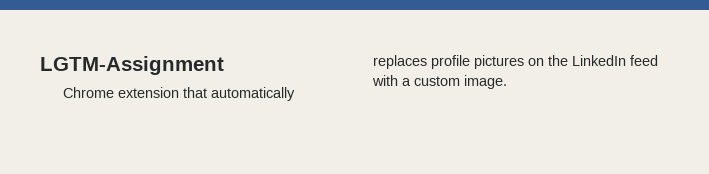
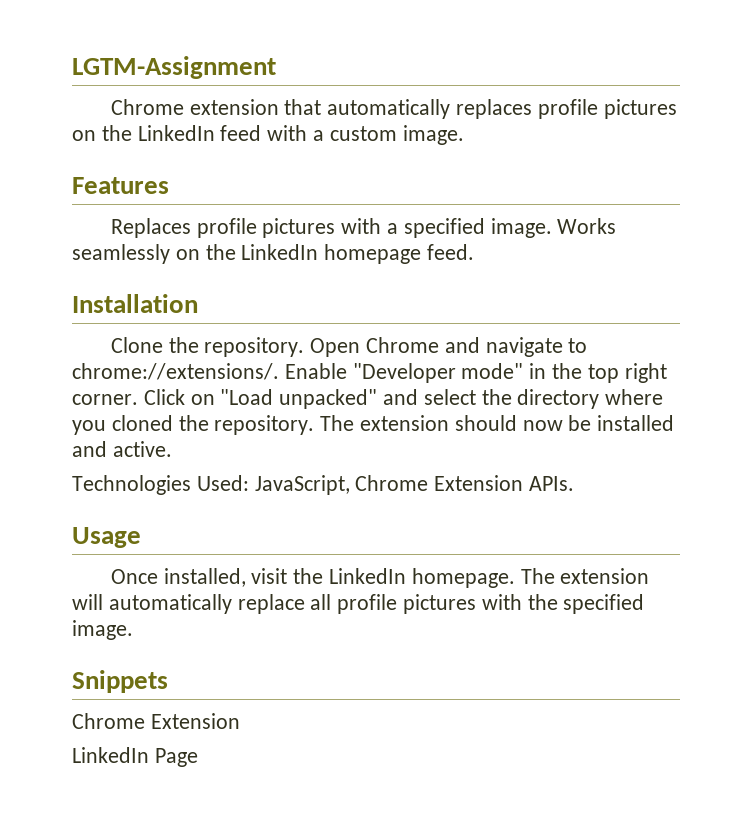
(507, 82) none -> [72,177,169,194] [110,218,617,238] [72,244,475,264] [72,294,198,313] [110,337,588,357] [72,363,667,383] [72,389,664,409] [72,415,675,435] [72,441,172,457] [72,475,575,495] [72,527,141,548] [110,568,650,588] [72,594,645,614] [72,620,133,640] [72,670,168,693] [72,713,240,729] [72,747,198,767] // Features // Replaces profile pictures with a specified image. Works seamlessly on the LinkedIn homepage feed. // Installation // Clone the repository. Open Chrome and navigate to chrome://extensions/. Enable "Developer mode" in the top right corner. Click on "Load unpacked" and select the directory where you cloned the repository. The extension should now be installed and active. // Technologies Used: JavaScript, Chrome Extension APIs. // Usage // Once installed, visit the LinkedIn homepage. The extension will automatically replace all profile pictures with the specified image. // Snippets // Chrome Extension // LinkedIn Page

